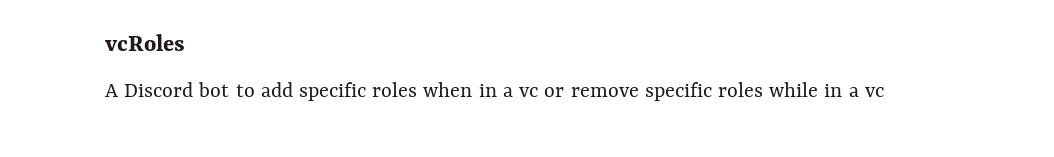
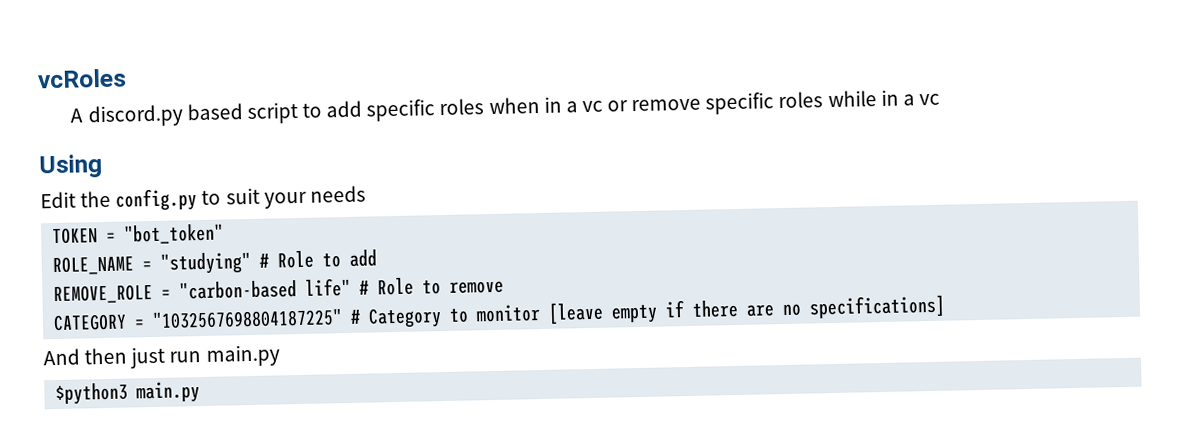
[124,82,230,97] Discord bot -> [87,101,298,128] discord.py based script
(884, 92) none -> [39,154,103,179] [40,185,366,212] [52,223,225,245] [52,249,378,276] [53,277,505,305] [53,294,947,332] [43,344,280,369] [55,381,201,406] // Using // Edit the config.py to suit your needs // TOKEN = "bot_token" // ROLE_NAME = "studying" # Role to add // REMOVE_ROLE = "carbon-based life" # Role to remove // CATEGORY = "1032567698804187225" # Category to monitor [leave empty if there are no specifications] // And then just run main.py // $python3 main.py

